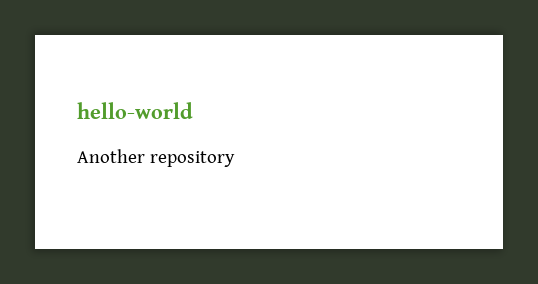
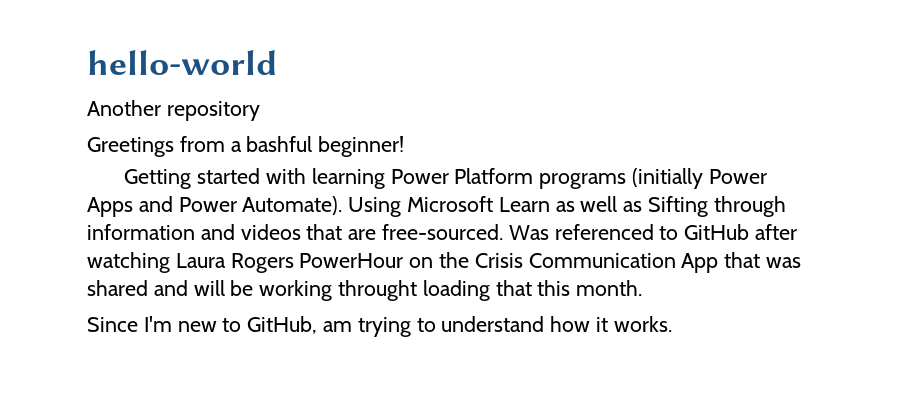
(235, 159) none -> [87,136,405,157] [124,168,767,189] [87,196,786,217] [87,224,798,240] [87,252,802,273] [87,280,643,301] [87,316,672,337] // Greetings from a bashful beginner! // Getting started with learning Power Platform programs (initially Power Apps and Power Automate). Using Microsoft Learn as well as Sifting through information and videos that are free-sourced. Was referenced to GitHub after watching Laura Rogers PowerHour on the Crisis Communication App that was shared and will be working throught loading that this month. // Since I'm new to GitHub, am trying to understand how it works.

